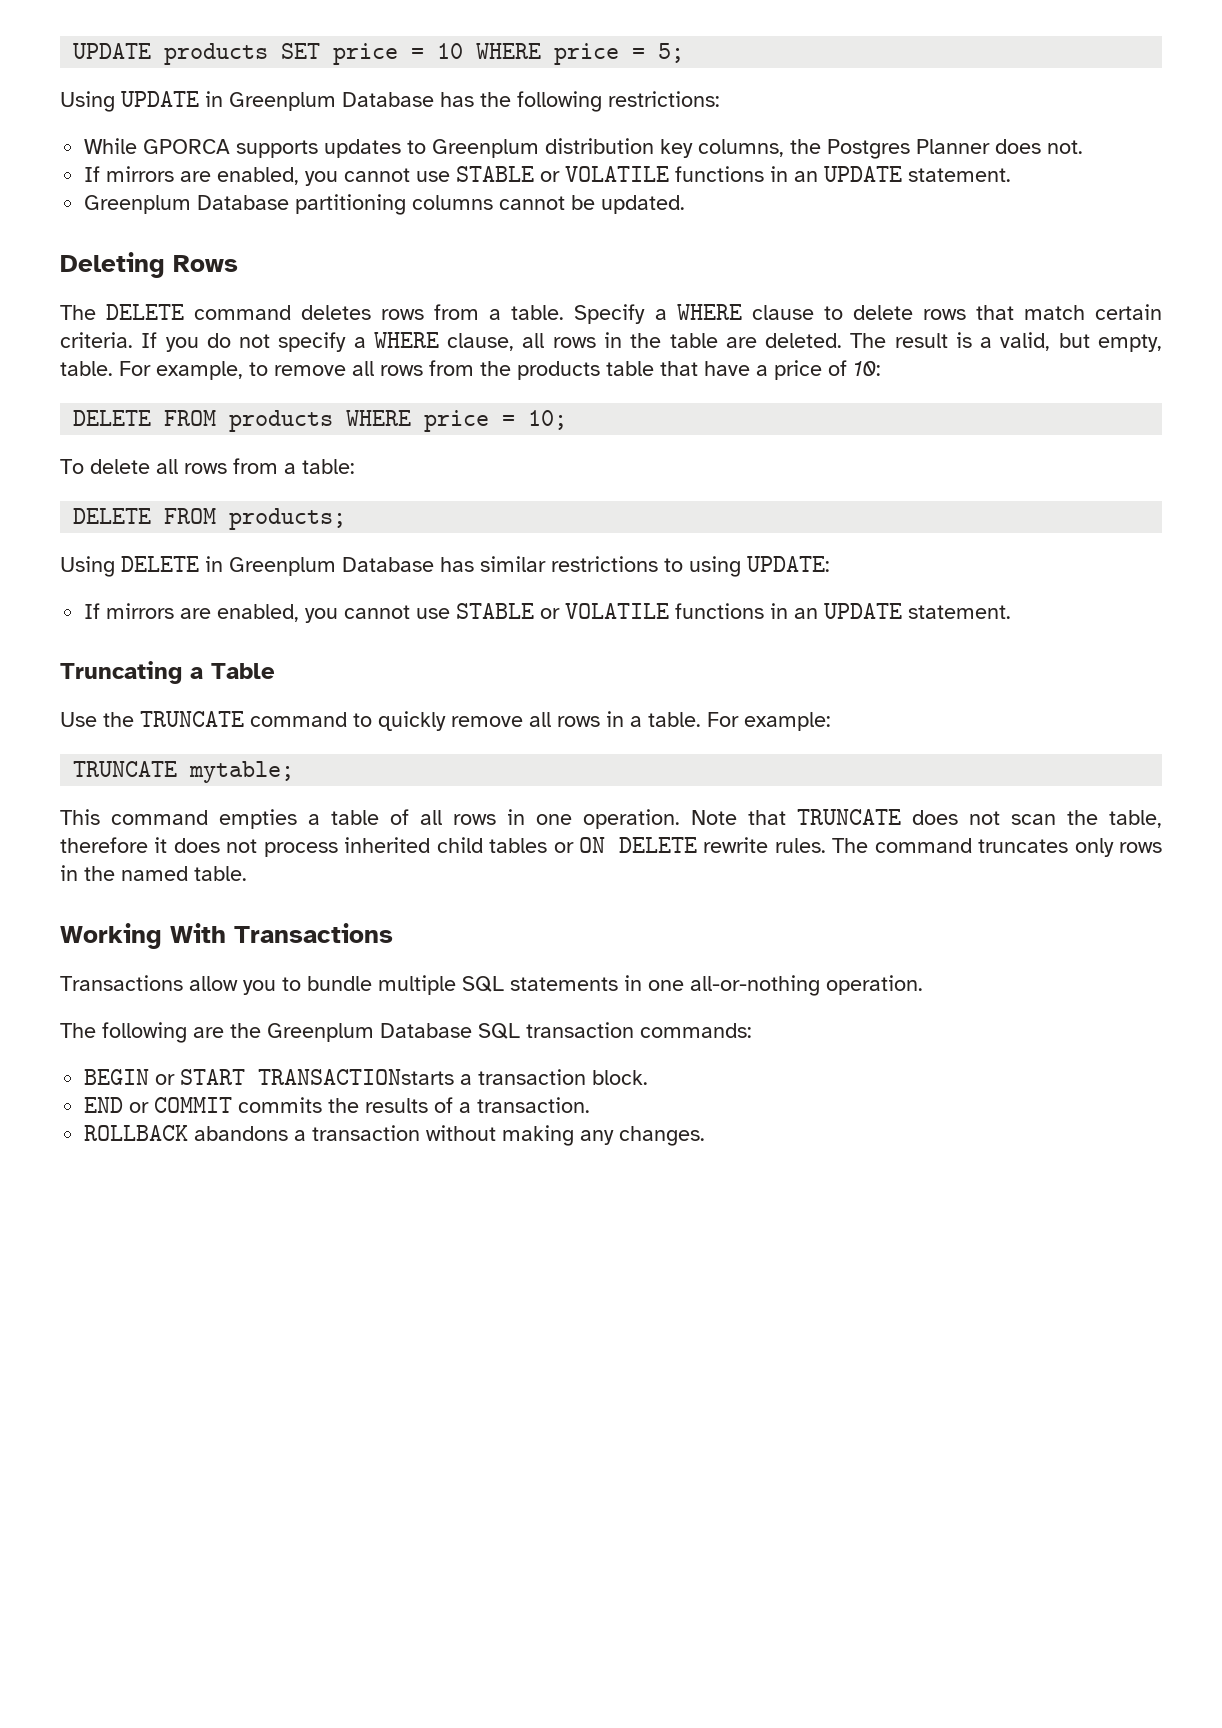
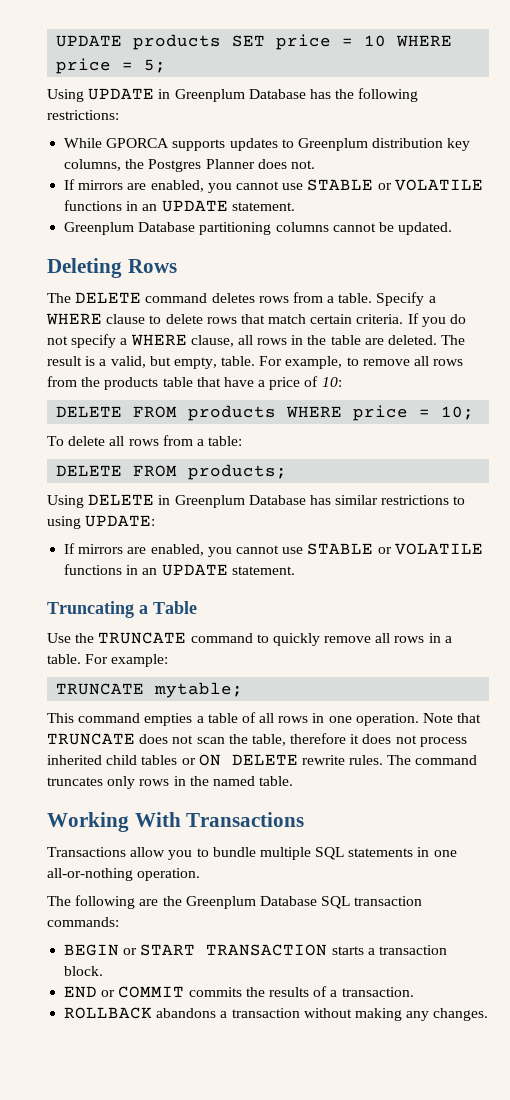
[258,1069,455,1085] TRANSACTIONstarts -> [206,944,364,956] TRANSACTION starts

